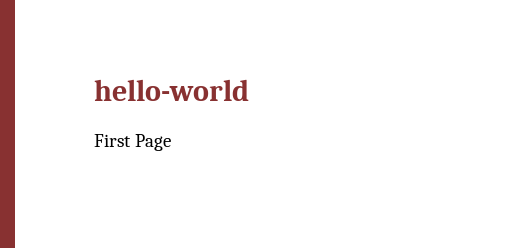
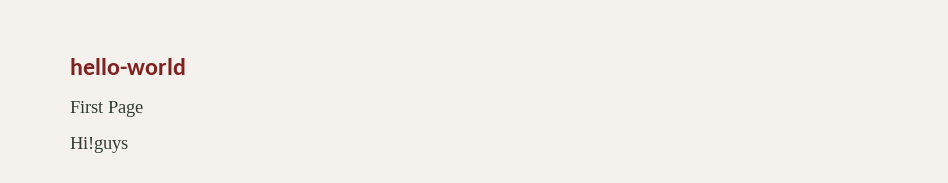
(172, 142) none -> [70,137,128,153] // Hi!guys

